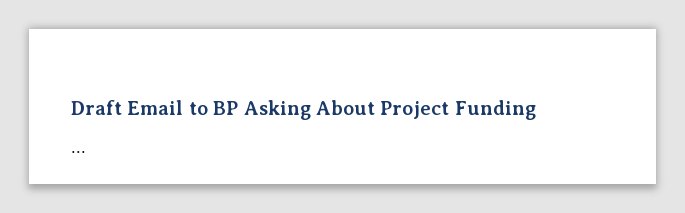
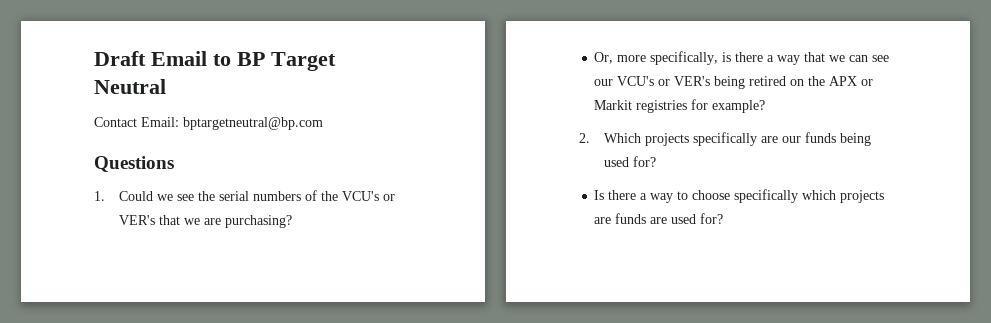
[243,100,536,120] [71,150,86,153] Asking About Project Funding // ... -> [271,52,336,71] [94,79,166,94] [94,117,323,130] [94,156,174,172] [94,190,395,201] [118,215,292,228] [594,51,890,65] [594,76,874,89] [594,99,766,113] [579,132,871,146] [603,156,656,167] [594,189,885,203] [594,213,724,224] Target Neutral // Contact Email: bptargetneutral@bp.com // Questions // 1. Could we see the serial numbers of the VCU's or VER's that we are purchasing? // Or, more specifically, is there a way that we can see our VCU's or VER's being retired on the APX or Markit registries for example? // 2. Which projects specifically are our funds being used for? // Is there a way to choose specifically which projects are funds are used for?

